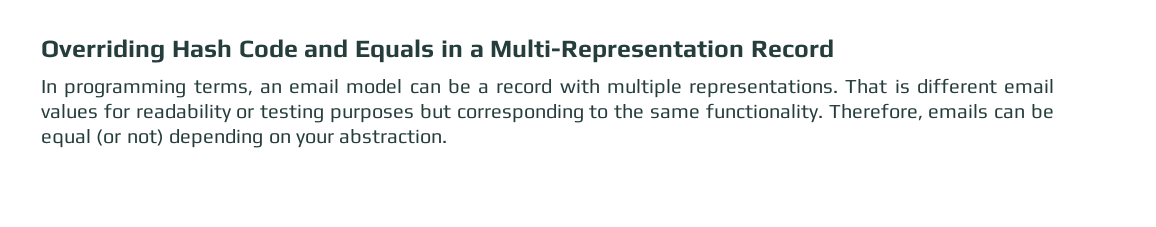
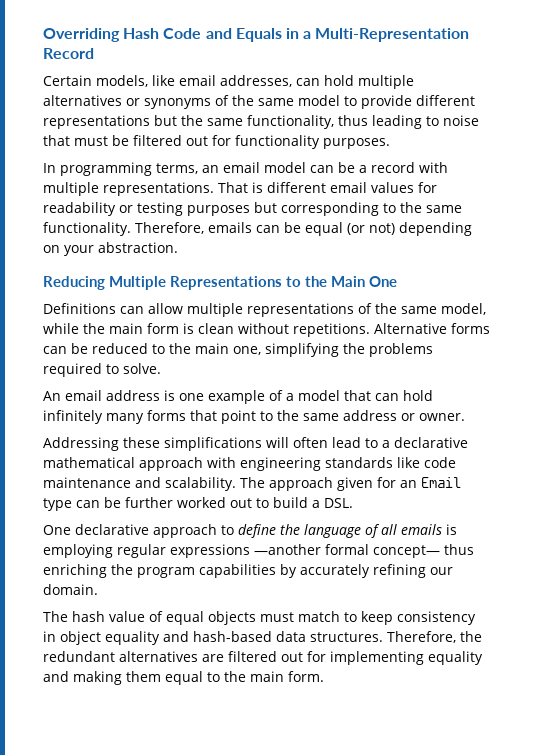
(834, 48) none -> [43,75,414,89] [43,95,475,109] [43,115,479,129] [43,135,390,149] // Certain models, like email addresses, can hold multiple alternatives or synonyms of the same model to provide different representations but the same functionality, thus leading to noise that must be filtered out for functionality purposes.
(448, 136) none -> [43,276,397,290] [43,303,486,317] [43,323,490,337] [43,343,433,357] [43,363,161,377] [43,390,433,404] [43,410,465,424] [43,437,468,451] [43,457,456,471] [43,477,461,491] [43,497,353,511] [43,524,457,538] [43,544,474,558] [43,564,453,578] [43,584,98,595] [43,611,476,625] [43,631,482,645] [43,651,483,665] [43,671,324,685] // Reducing Multiple Representations to the Main One // Definitions can allow multiple representations of the same model, while the main form is clean without repetitions. Alternative forms can be reduced to the main one, simplifying the problems required to solve. // An email address is one example of a model that can hold infinitely many forms that point to the same address or owner. // Addressing these simplifications will often lead to a declarative mathematical approach with engineering standards like code maintenance and scalability. The approach given for an Email type can be further worked out to build a DSL. // One declarative approach to define the language of all emails is employing regular expressions —another formal concept— thus enriching the program capabilities by accurately refining our domain. // The hash value of equal objects must match to keep consistency in object equality and hash-based data structures. Therefore, the redundant alternatives are filtered out for implementing equality and making them equal to the main form.

